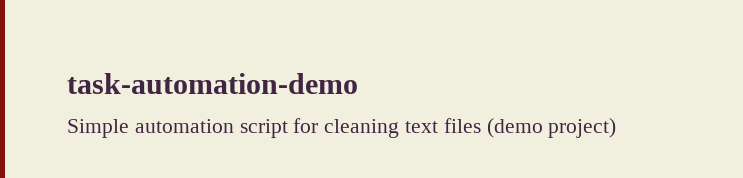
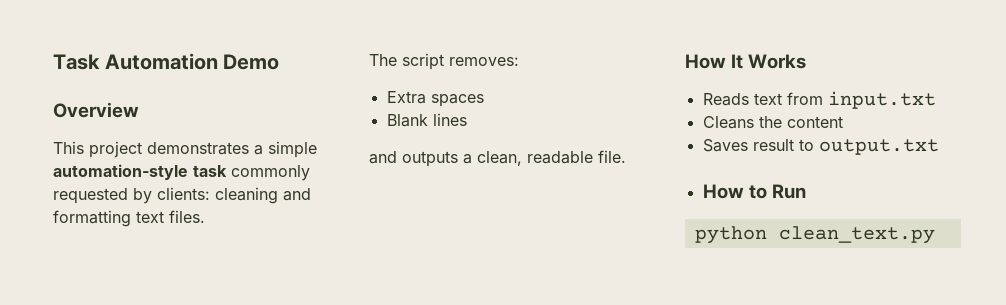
[67,73,358,94] [67,118,617,138] task-automation-demo // Simple automation script for cleaning text files (demo project) -> [53,53,280,70] [53,102,139,118] [53,141,317,158] [53,164,310,181] [53,187,311,204] [53,210,205,227] [369,53,519,70] [386,91,484,107] [386,113,467,127] [369,150,626,167] [685,54,807,69] [702,91,936,109] [702,116,843,129] [702,139,939,155] [702,184,806,199] [694,226,935,244] Task Automation Demo // Overview // This project demonstrates a simple automation-style task commonly requested by clients: cleaning and formatting text files. // The script removes: // Extra spaces // Blank lines // and outputs a clean, readable file. // How It Works // Reads text from input.txt // Cleans the content // Saves result to output.txt // How to Run // python clean_text.py

